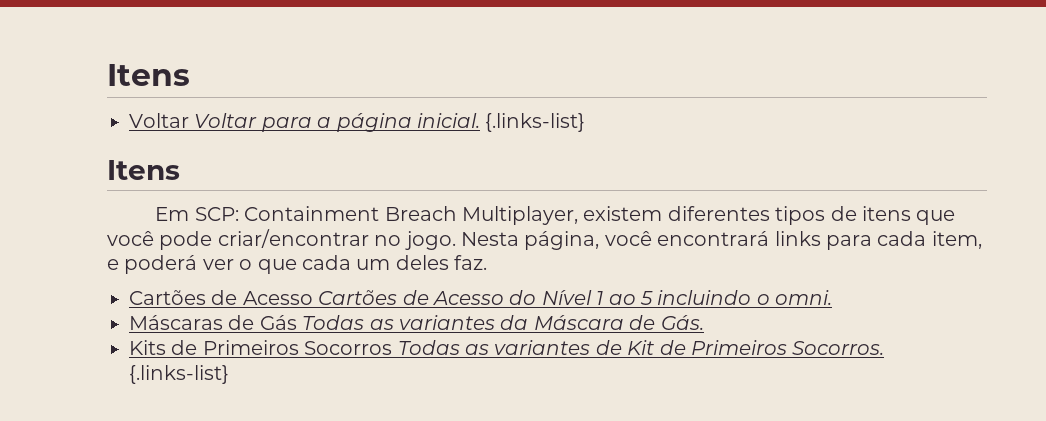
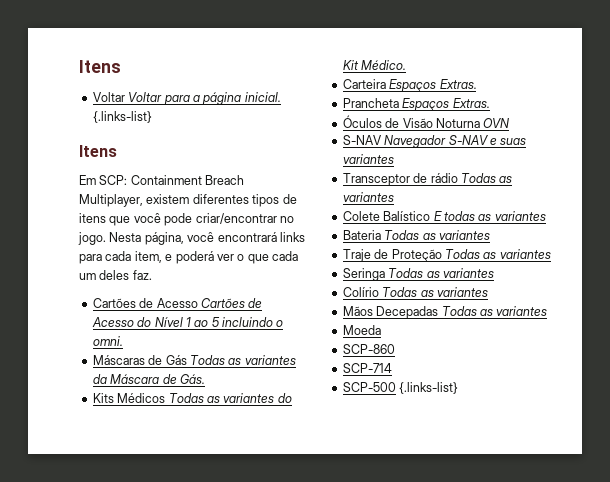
[171,340,885,355] de Primeiros Socorros Todas as variantes de Kit de Primeiros Socorros. -> [117,393,292,403] [342,60,407,70] [342,79,477,92] [342,98,490,111] [342,115,510,128] [342,135,527,148] [342,154,394,164] [342,173,513,186] [342,192,394,202] [342,211,546,221] [342,230,490,240] [342,249,551,262] [342,268,494,281] [342,287,488,297] [342,306,548,319] [342,325,381,335] [342,344,395,354] [342,363,392,373] [342,382,396,392] Médicos Todas as variantes do Kit Médico. // Carteira Espaços Extras. // Prancheta Espaços Extras. // Óculos de Visão Noturna OVN // S-NAV Navegador S-NAV e suas variantes // Transceptor de rádio Todas as variantes // Colete Balístico E todas as variantes // Bateria Todas as variantes // Traje de Proteção Todas as variantes // Seringa Todas as variantes // Colírio Todas as variantes // Mãos Decepadas Todas as variantes // Moeda // SCP-860 // SCP-714 // SCP-500

